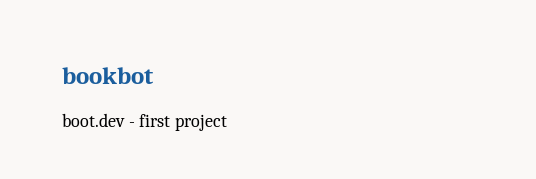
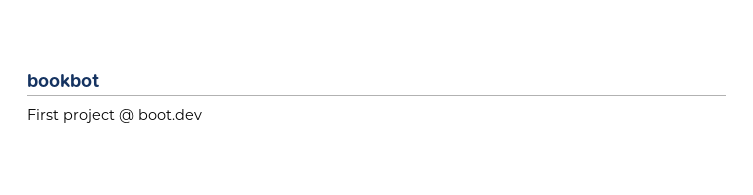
[62,113,228,131] boot.dev - first project -> [27,109,202,123] First project @ boot.dev

